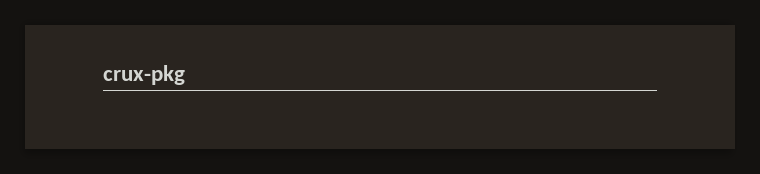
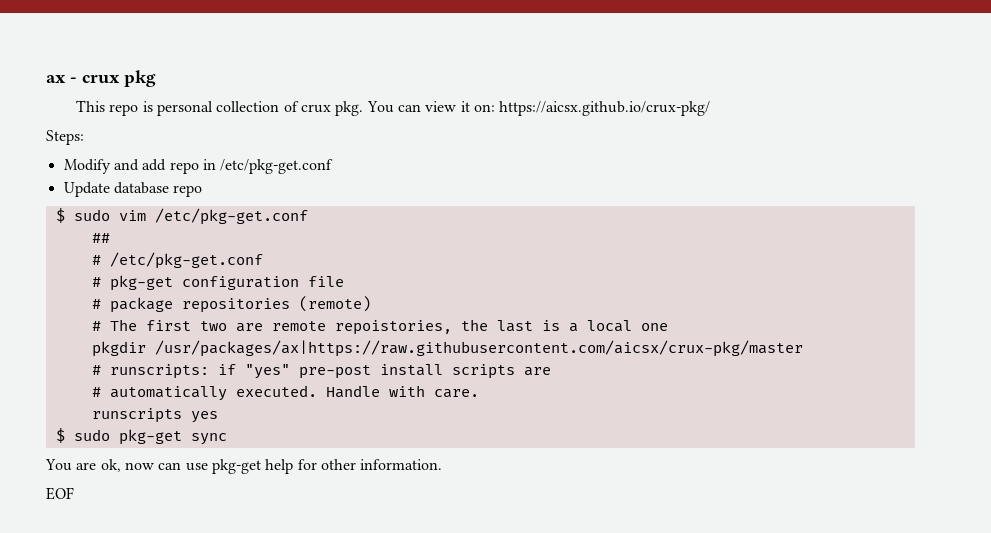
[103,65,185,85] crux-pkg -> [46,70,156,87] [76,100,711,116] [46,130,84,145] [63,159,334,174] [63,182,203,197] [55,208,308,225] [91,233,110,243] [91,252,263,269] [91,275,344,291] [91,296,371,313] [91,319,668,335] [91,340,803,357] [91,364,551,379] [91,385,479,401] [91,408,218,423] [55,428,227,445] [45,459,443,474] [46,487,74,500] ax - crux pkg // This repo is personal collection of crux pkg. You can view it on: https://aicsx.github.io/crux-pkg/ // Steps: // Modify and add repo in /etc/pkg-get.conf // Update database repo // $ sudo vim /etc/pkg-get.conf // ## // # /etc/pkg-get.conf // # pkg-get configuration file // # package repositories (remote) // # The first two are remote repoistories, the last is a local one // pkgdir /usr/packages/ax|https://raw.githubusercontent.com/aicsx/crux-pkg/master // # runscripts: if "yes" pre-post install scripts are // # automatically executed. Handle with care. // runscripts yes // $ sudo pkg-get sync // You are ok, now can use pkg-get help for other information. // EOF

